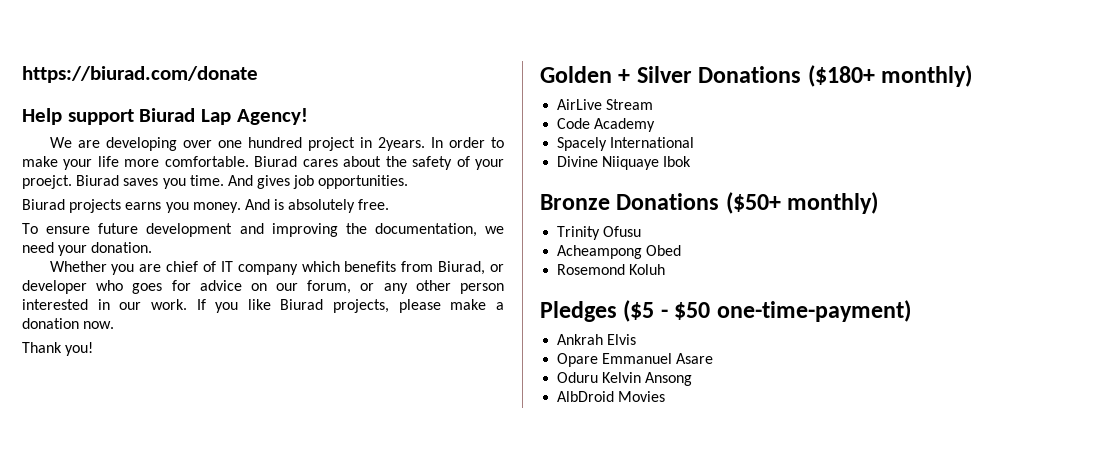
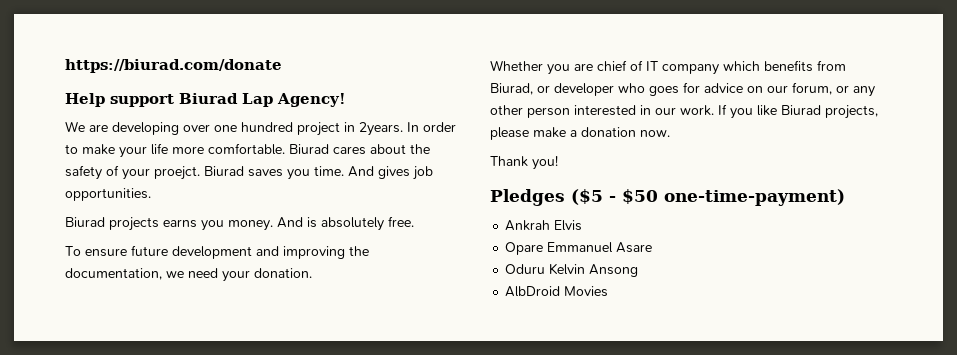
[540,65,973,87] [557,99,654,110] [557,118,656,132] [557,137,695,151] [557,156,692,170] [540,192,879,214] [557,226,642,240] [557,245,682,259] [557,264,666,275] // Golden + Silver Donations ($180+ monthly) // AirLive Stream // Code Academy // Spacely International // Divine Niiquaye Ibok // Bronze Donations ($50+ monthly) // Trinity Ofusu // Acheampong Obed // Rosemond Koluh -> (558, 162) none

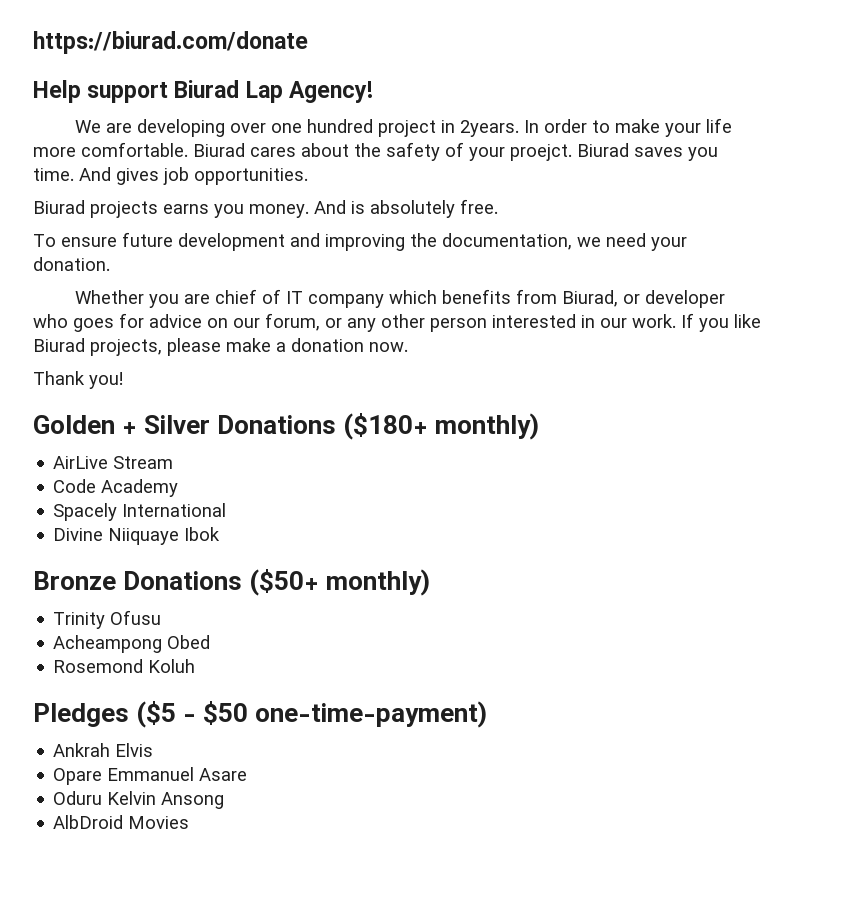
(558, 162) none -> [33,413,540,440] [53,456,174,469] [53,479,179,497] [53,503,227,521] [53,527,221,545] [33,569,431,596] [53,610,162,629] [53,635,211,653] [53,659,196,673] // Golden + Silver Donations ($180+ monthly) // AirLive Stream // Code Academy // Spacely International // Divine Niiquaye Ibok // Bronze Donations ($50+ monthly) // Trinity Ofusu // Acheampong Obed // Rosemond Koluh

